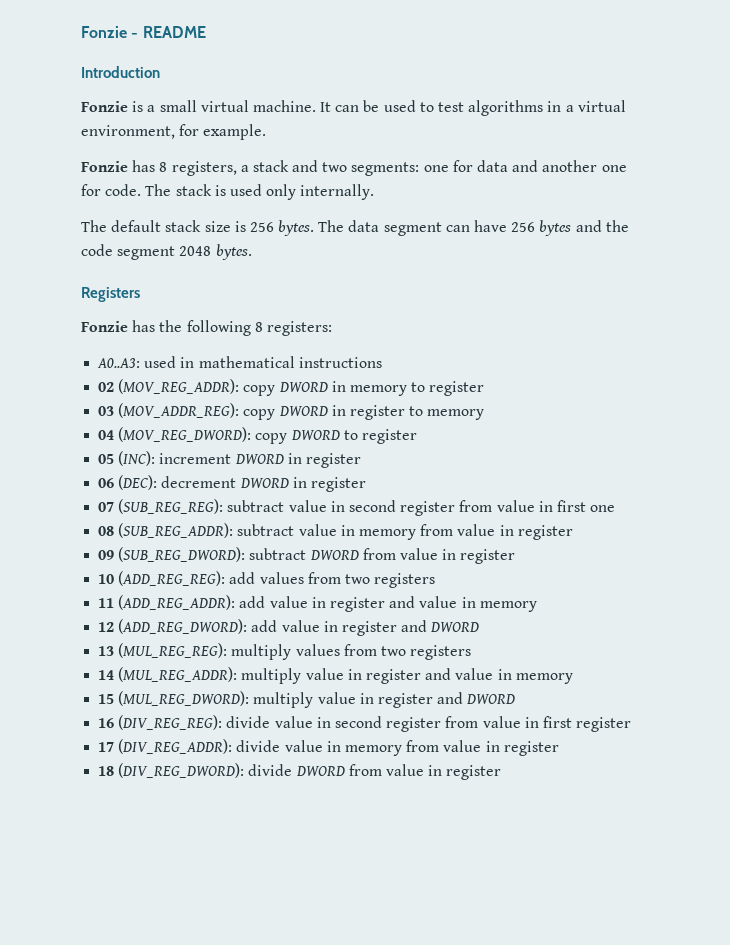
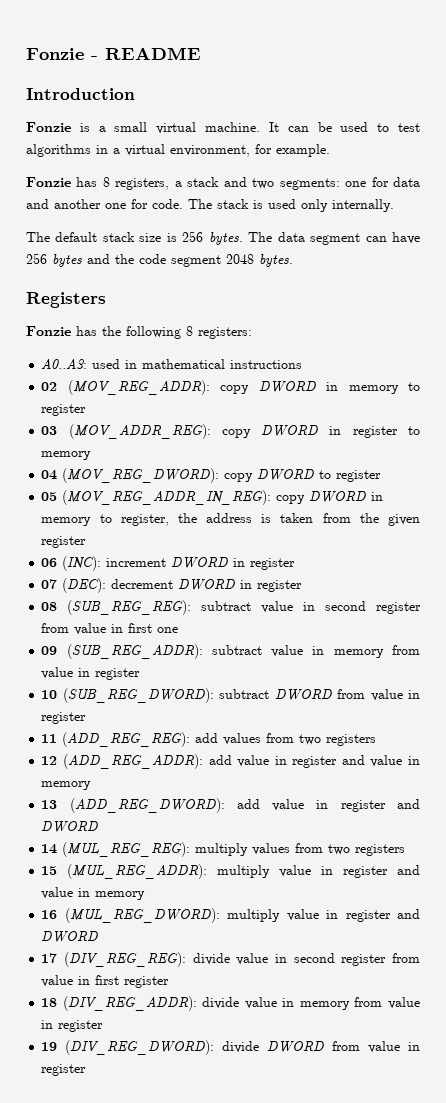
(115, 459) none -> [62,490,384,505] [41,513,421,526] [41,536,87,548] [41,558,58,567] (MOV_REG_ADDR_IN_REG): copy DWORD in memory to register, the address is taken from the given register // 06
[98,478,115,488] 06 -> [41,579,58,589] 07
[98,502,115,512] 07 -> [41,602,58,611] 08
[98,526,115,536] 08 -> [41,646,58,655] 09
[98,550,115,560] 09 -> [41,690,58,699] 10
[98,574,115,584] 10 -> [41,734,58,743] 11
[98,598,115,608] 11 -> [41,756,58,765] 12
[98,622,115,632] 12 -> [41,800,58,809] 13
[98,646,115,656] 13 -> [41,844,58,854] 14
[98,670,115,680] 14 -> [41,866,58,875] 15
[98,694,115,704] 15 -> [41,910,58,919] 16
[98,718,115,728] 16 -> [41,953,58,963] 17
[98,742,115,752] 17 -> [41,998,58,1007] 18
[98,766,115,776] 18 -> [41,1042,58,1051] 19

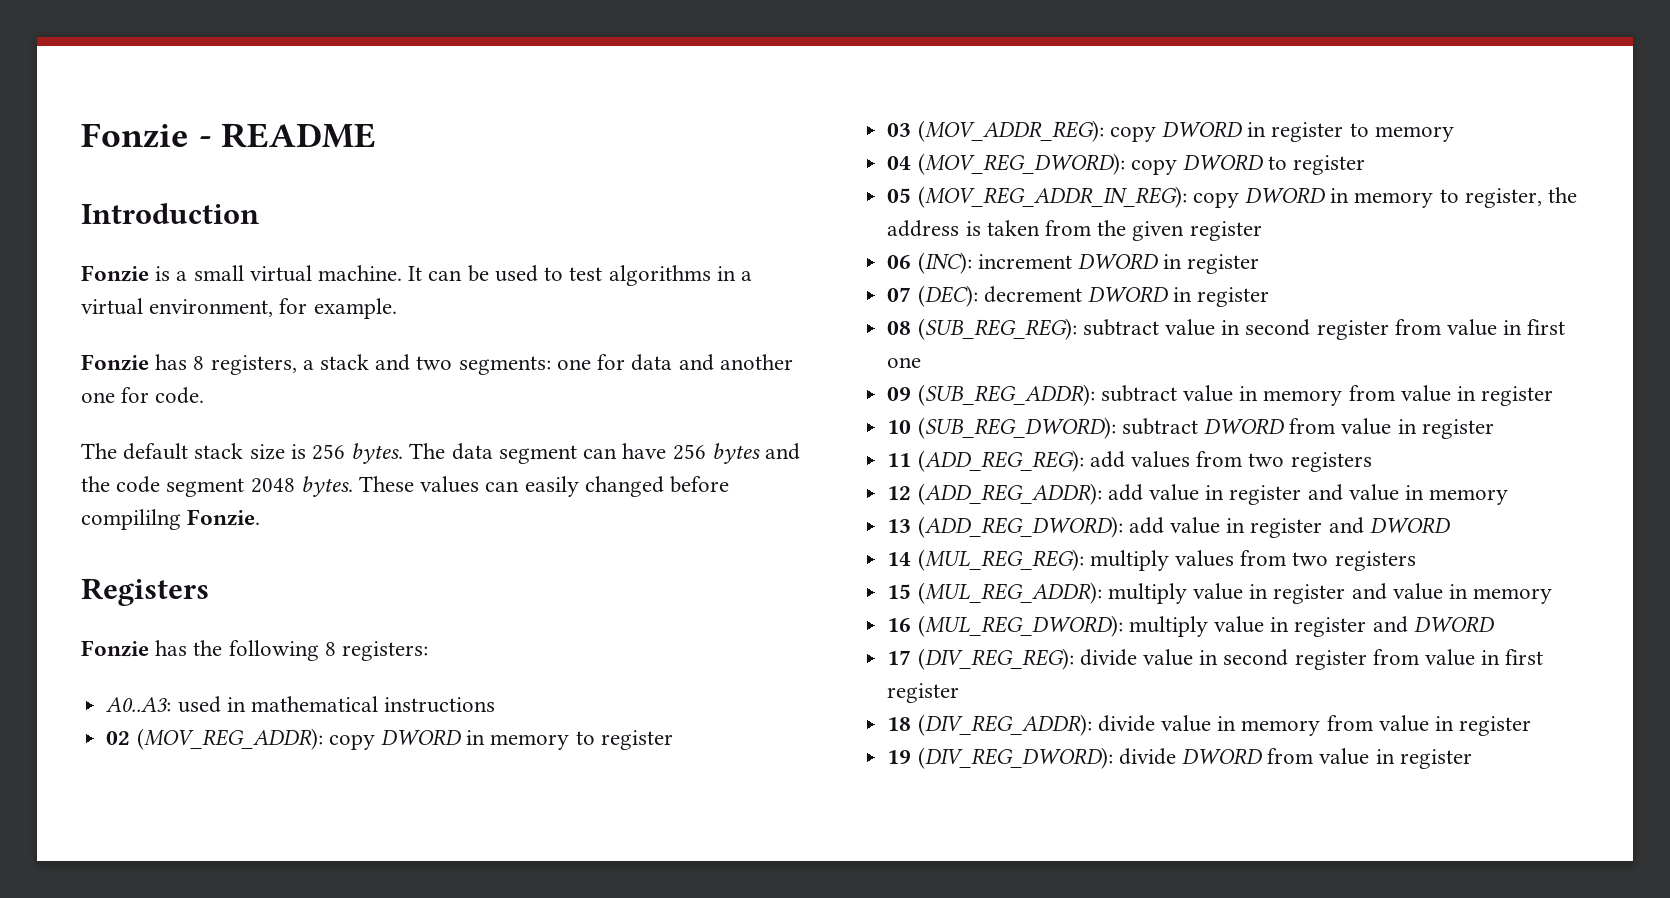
[188,199,394,212] The stack is used only internally. -> (205, 395) none
(293, 260) none -> [359,476,730,497] [81,509,261,530] These values can easily changed before compililng Fonzie.

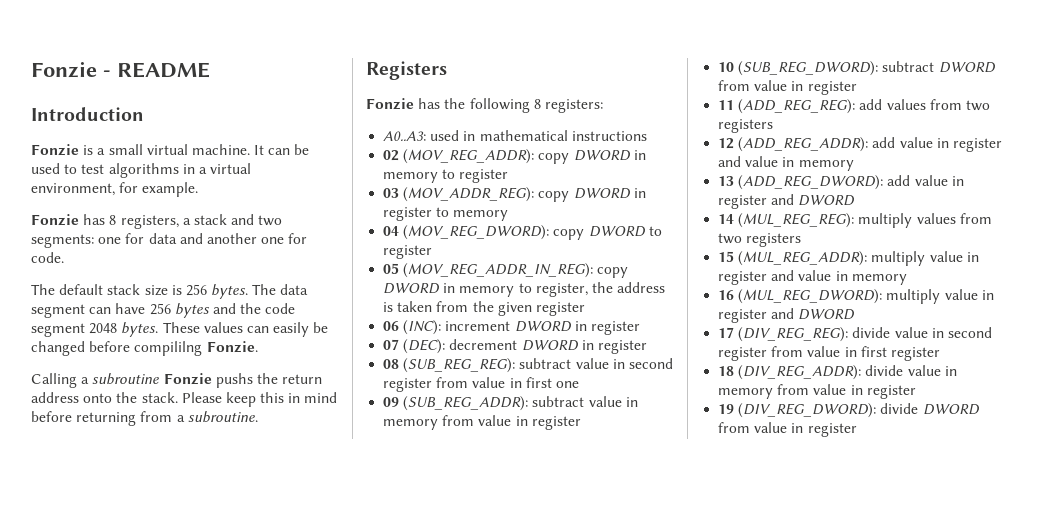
(579, 486) none -> [313,322,329,333] be
(261, 517) none -> [31,373,323,388] [31,392,338,407] [31,411,258,426] // Calling a subroutine Fonzie pushs the return address onto the stack. Please keep this in mind before returning from a subroutine.

